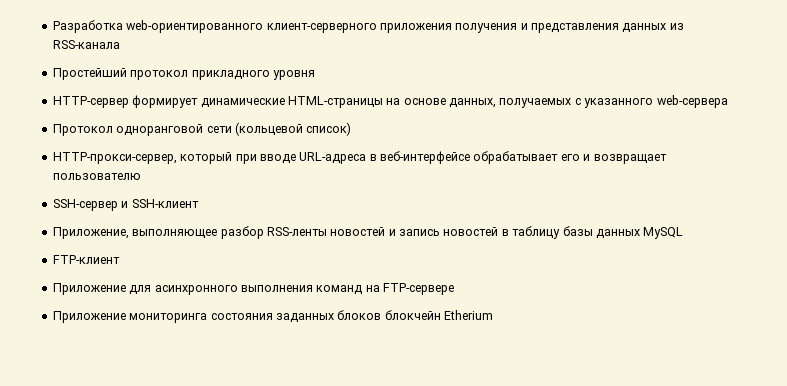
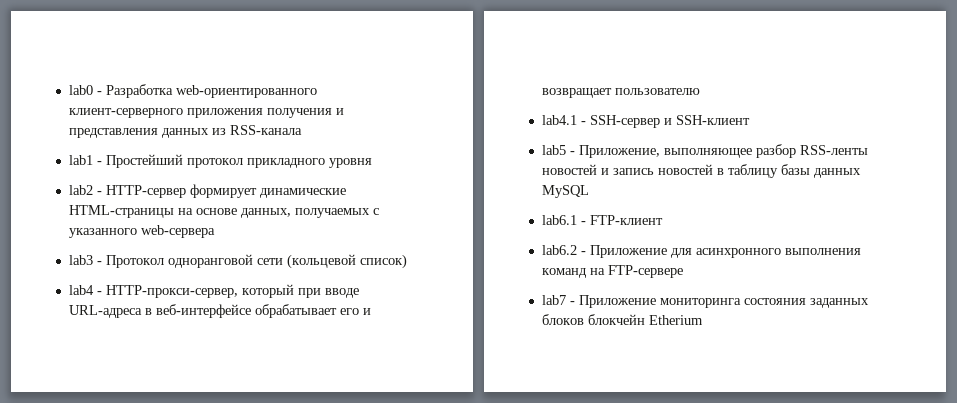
(52, 26) none -> [68,85,102,95] lab0 -
(120, 44) none -> [68,155,102,165] lab1 -
(315, 75) none -> [68,185,102,195] lab2 -
(728, 101) none -> [68,255,102,265] lab3 -
(352, 129) none -> [68,285,102,295] lab4 -
(141, 176) none -> [541,115,586,125] lab4.1 -
(199, 203) none -> [541,145,575,155] lab5 -
(684, 233) none -> [541,215,586,225] lab6.1 -
(120, 259) none -> [541,245,586,255] lab6.2 -
(454, 289) none -> [541,295,575,305] lab7 -

